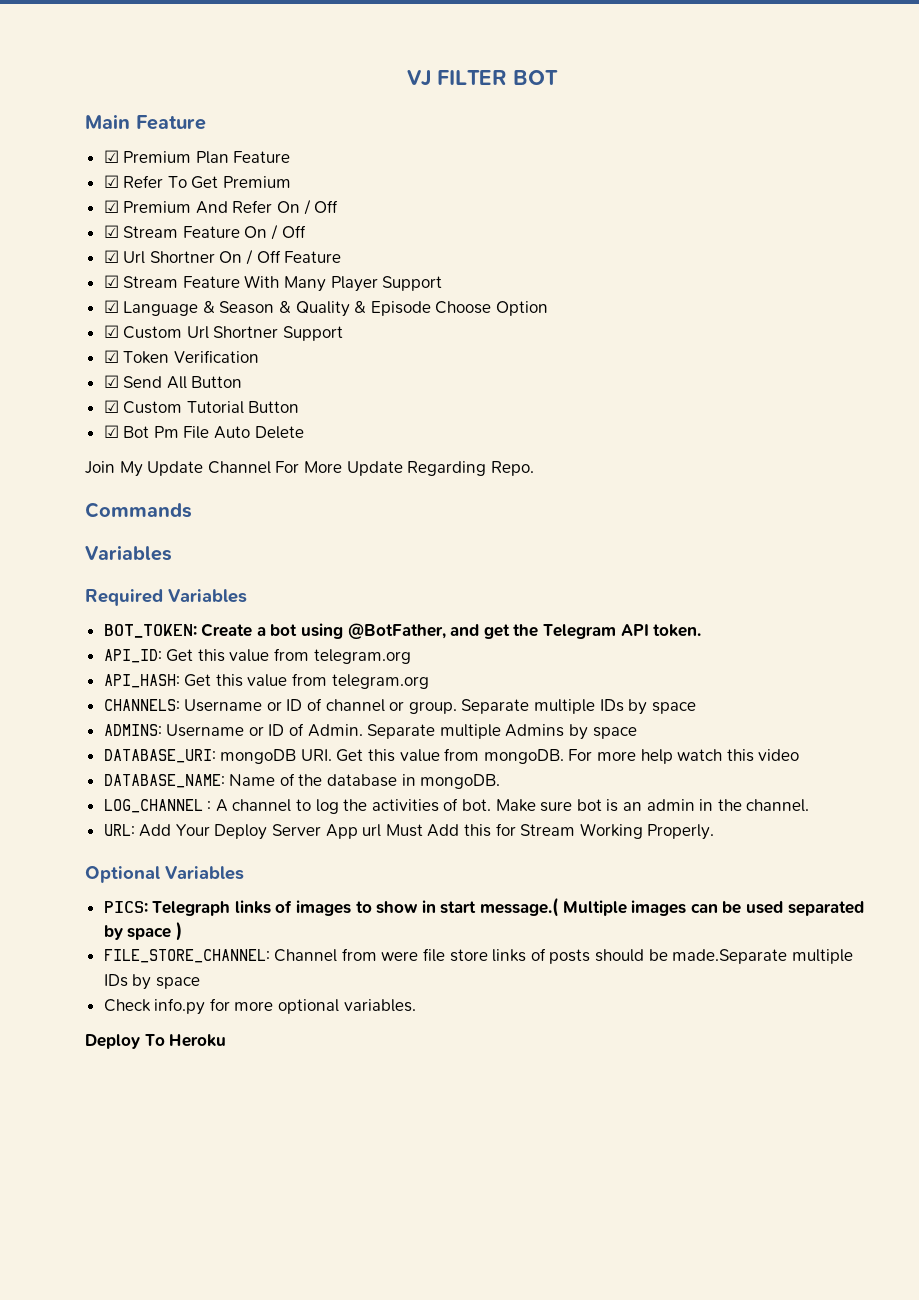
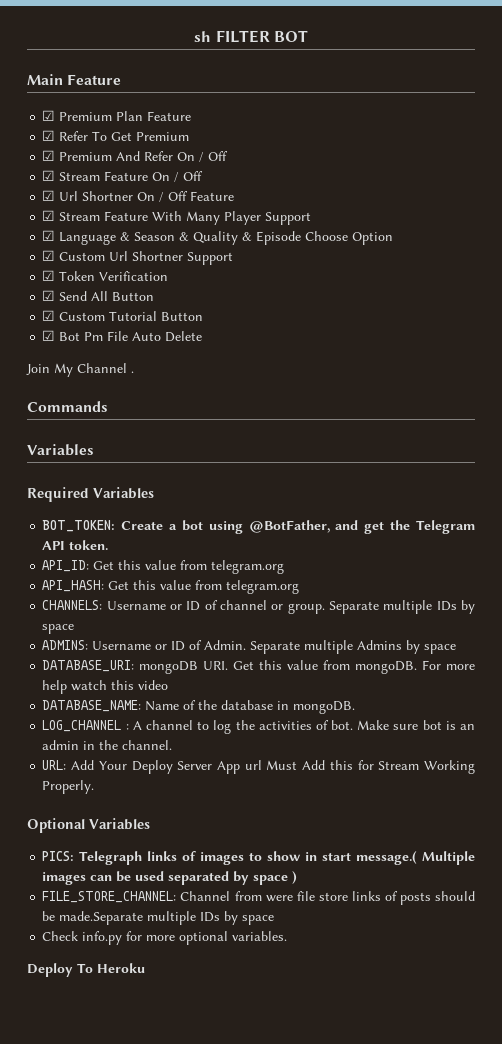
[406,70,431,87] VJ -> [194,31,212,42] sh
[147,461,534,476] Update Channel For More Update Regarding Repo. -> [77,363,134,373] Channel .

